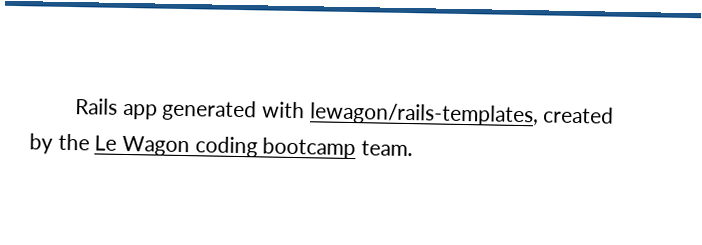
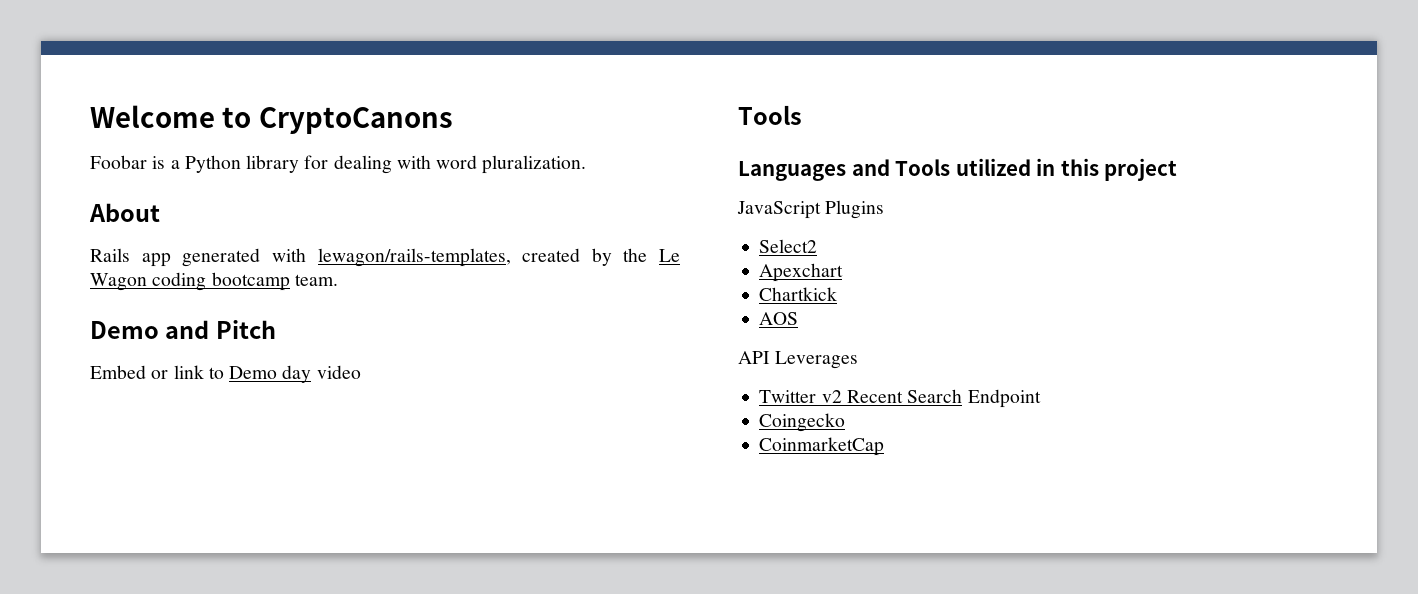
(75, 106) none -> [90,105,453,134] [90,155,587,174] [89,203,160,222] Welcome to CryptoCanons // Foobar is a Python library for dealing with word pluralization. // About //
(414, 148) none -> [90,320,276,339] [90,365,361,383] [738,105,802,125] [738,158,1178,181] [737,200,885,219] [759,239,818,253] [759,263,844,282] [759,287,838,301] [759,312,799,325] [738,351,859,369] [759,389,1041,408] [759,413,846,432] [759,437,885,456] // Demo and Pitch // Embed or link to Demo day video // Tools // Languages and Tools utilized in this project // JavaScript Plugins // Select2 // Apexchart // Chartkick // AOS // API Leverages // Twitter v2 Recent Search Endpoint // Coingecko // CoinmarketCap

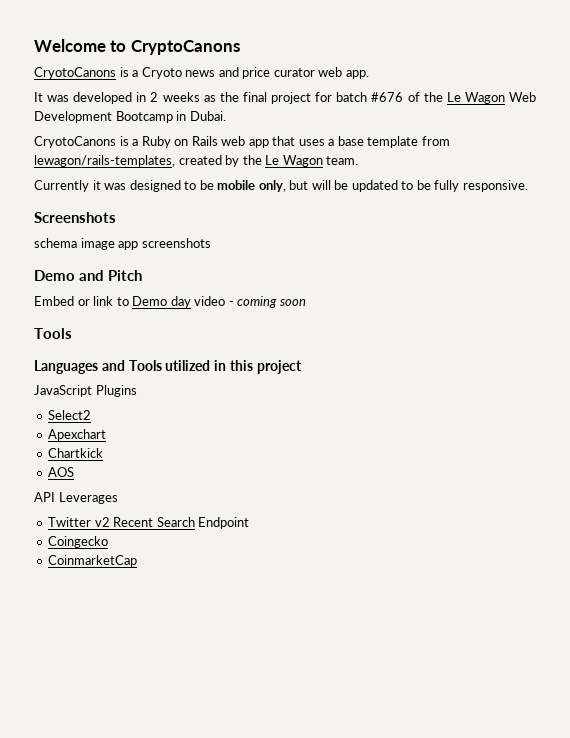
[90,155,587,174] [89,203,160,222] [90,248,306,267] Foobar is a Python library for dealing with word pluralization. // About // Rails app generated with -> [34,67,369,79] [34,92,537,104] [34,111,226,123] [34,136,450,148] CryotoCanons is a Cryoto news and price curator web app. // It was developed in 2 weeks as the final project for batch #676 of the Le Wagon Web Development Bootcamp in Dubai. // CryotoCanons is a Ruby on Rails web app that uses a base template from
[152,272,290,291] coding bootcamp -> (323, 161) none
(338, 280) none -> [34,180,528,192] [34,212,116,223] [34,238,211,250] // Currently it was designed to be mobile only, but will be updated to be fully responsive. // Screenshots // schema image app screenshots
(361, 372) none -> [228,296,306,308] - coming soon

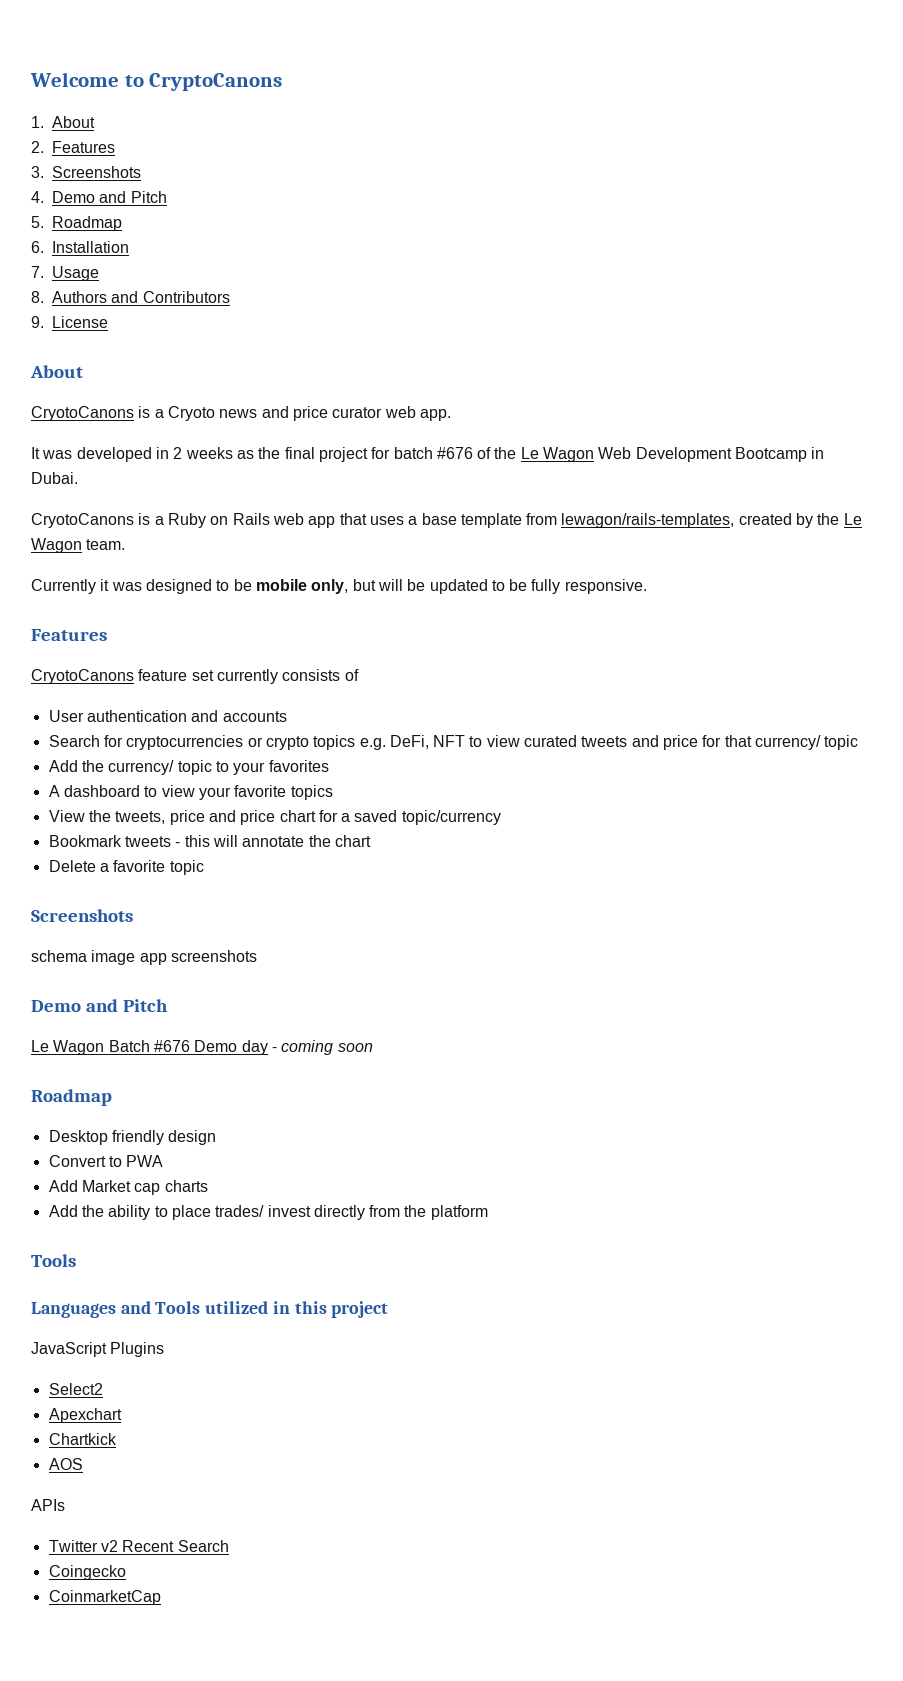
(240, 47) none -> [31,116,95,128] [31,141,115,153] [31,166,141,178] [31,191,167,203] [31,216,122,231] [31,241,129,253] [31,266,99,281] [31,291,230,303] [31,316,108,328] [30,365,83,378] // 1. About // 2. Features // 3. Screenshots // 4. Demo and Pitch // 5. Roadmap // 6. Installation // 7. Usage // 8. Authors and Contributors // 9. License // About
(528, 186) none -> [31,629,107,641] [31,669,359,684] [48,710,287,722] [48,735,859,750] [48,760,329,775] [48,785,333,800] [48,810,501,825] [48,835,371,847] [48,860,204,875] // Features // CryotoCanons feature set currently consists of // User authentication and accounts // Search for cryptocurrencies or crypto topics e.g. DeFi, NFT to view curated tweets and price for that currency/ topic // Add the currency/ topic to your favorites // A dashboard to view your favorite topics // View the tweets, price and price chart for a saved topic/currency // Bookmark tweets - this will annotate the chart // Delete a favorite topic
[34,296,129,306] Embed or link to -> [31,1040,190,1055] Le Wagon Batch #676
[194,296,226,306] video -> (268, 1047) none
(306, 302) none -> [31,1089,112,1106] [48,1130,217,1145] [48,1155,164,1167] [48,1180,208,1195] [48,1205,488,1220] // Roadmap // Desktop friendly design // Convert to PWA // Add Market cap charts // Add the ability to place trades/ invest directly from the platform
[34,492,118,504] API Leverages -> [31,1499,65,1511] APIs
[198,517,250,529] Endpoint -> (229, 1546) none

